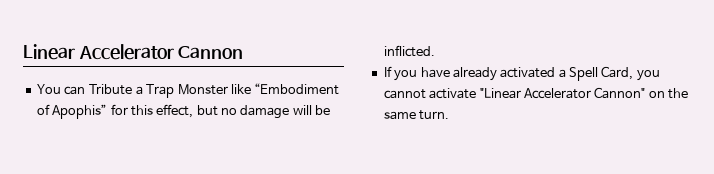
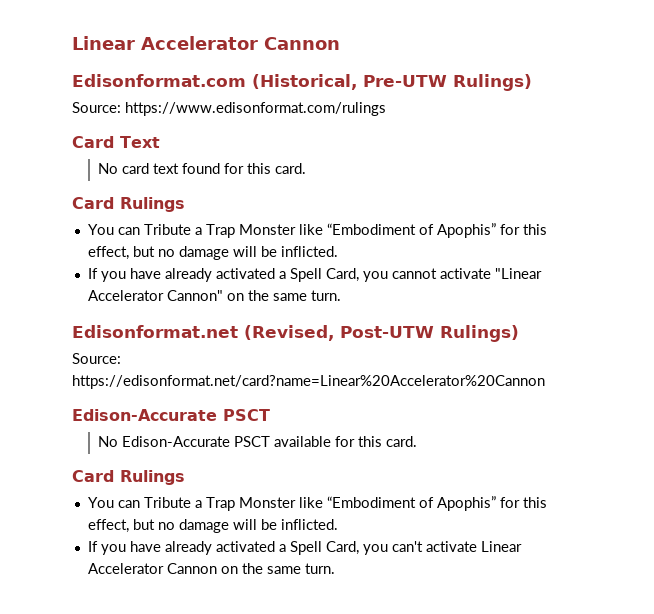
[23,44,244,60] Linear Accelerator Cannon -> [72,36,340,50] [72,74,532,91] [72,102,386,116] [72,136,160,148] [97,163,306,174] [72,197,185,212] Linear Accelerator Cannon // Edisonformat.com (Historical, Pre-UTW Rulings) // Source: https://www.edisonformat.com/rulings // Card Text // No card text found for this card. // Card Rulings
(450, 115) none -> [72,325,519,342] [72,353,121,364] [72,375,545,389] [72,409,270,421] [97,436,417,447] [72,470,185,485] [87,496,547,511] [87,519,338,533] [87,541,522,555] [87,563,335,574] // Edisonformat.net (Revised, Post-UTW Rulings) // Source: https://edisonformat.net/card?name=Linear%20Accelerator%20Cannon // Edison-Accurate PSCT // No Edison-Accurate PSCT available for this card. // Card Rulings // You can Tribute a Trap Monster like “Embodiment of Apophis” for this effect, but no damage will be inflicted. // If you have already activated a Spell Card, you can't activate Linear Accelerator Cannon on the same turn.

